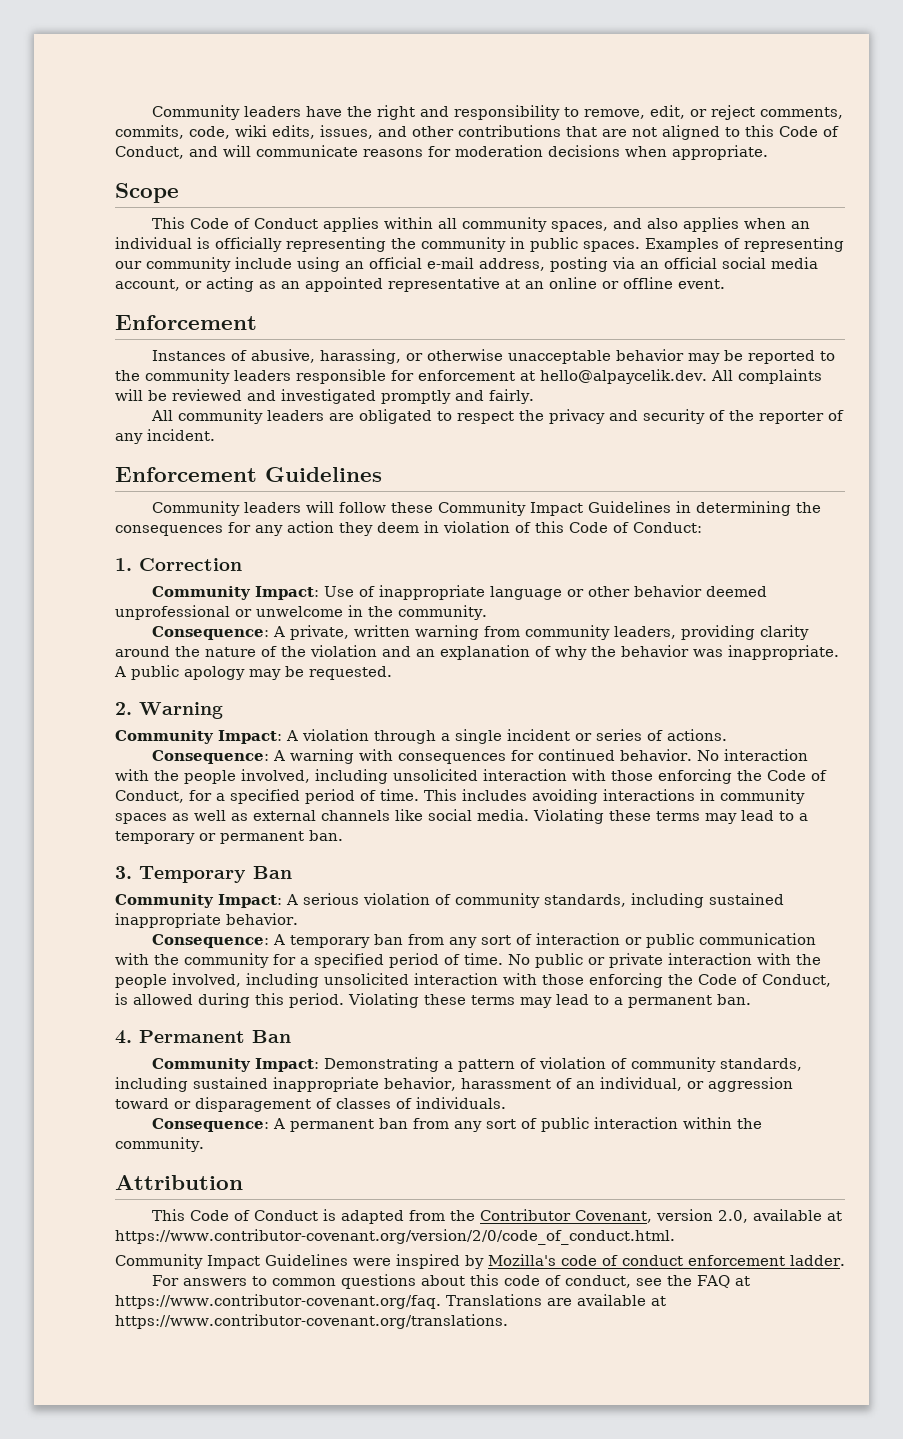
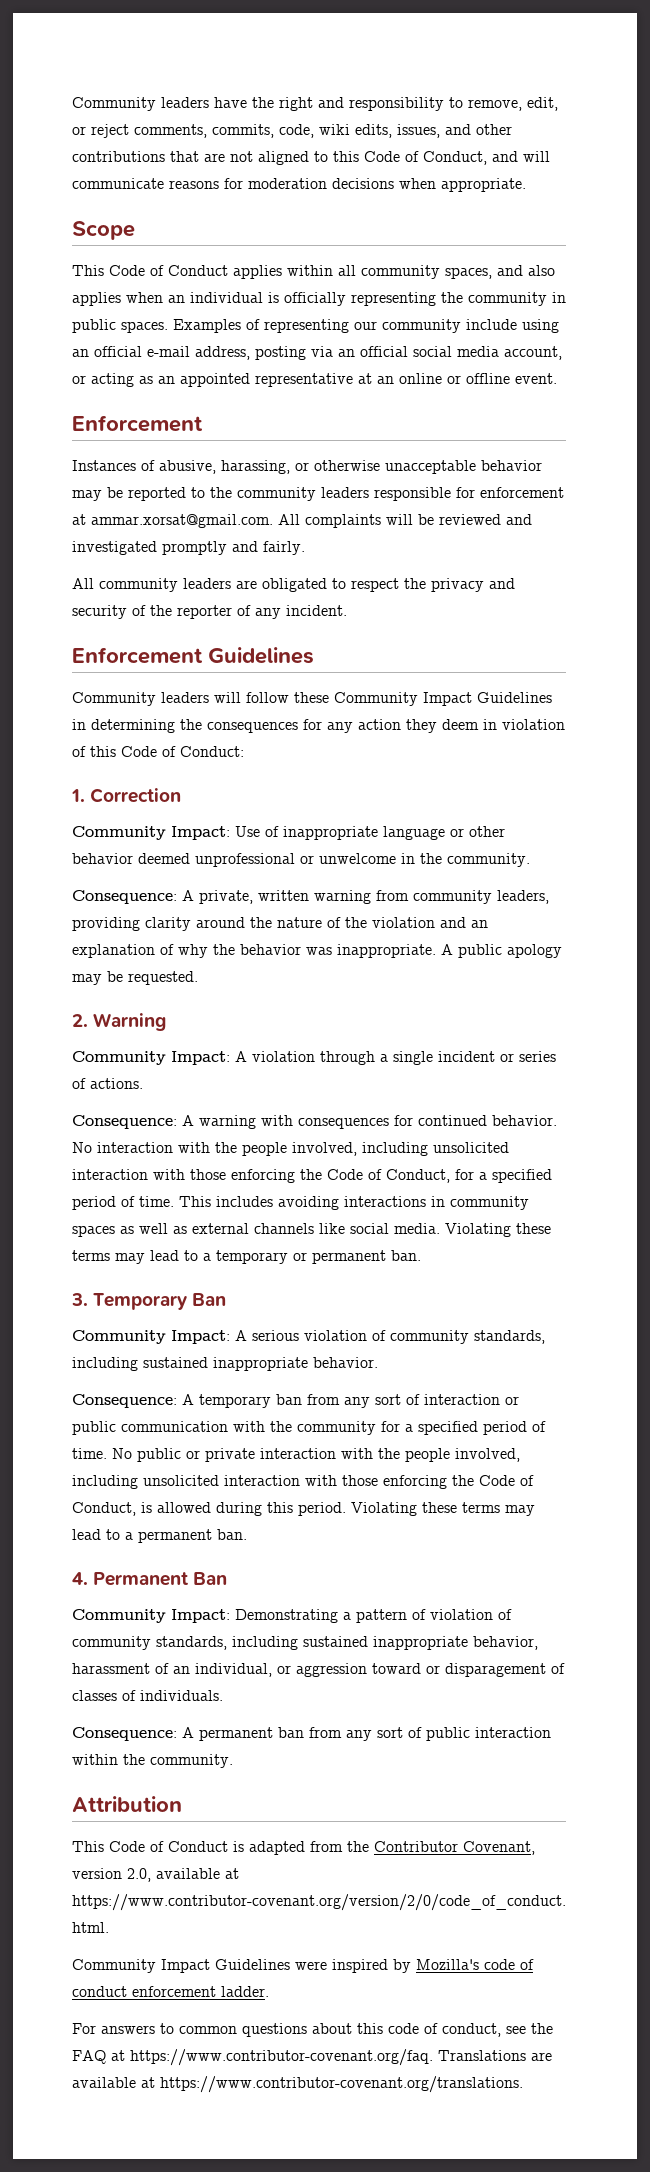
[540,369,707,384] hello@alpaycelik.dev. -> [91,514,273,528] ammar.xorsat@gmail.com.

